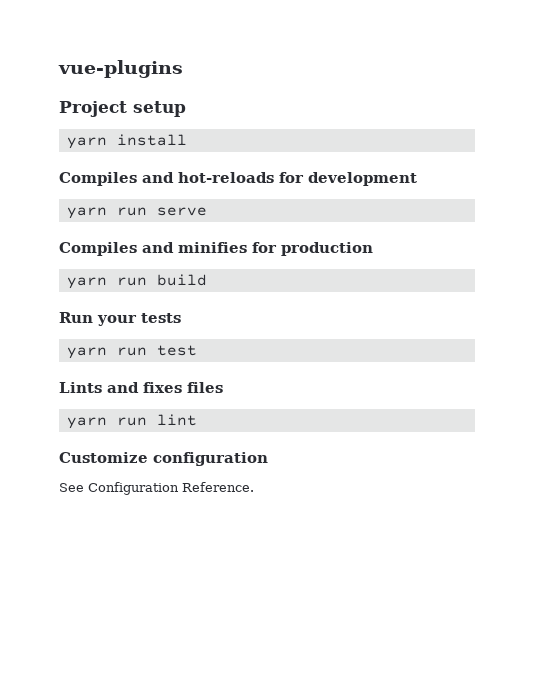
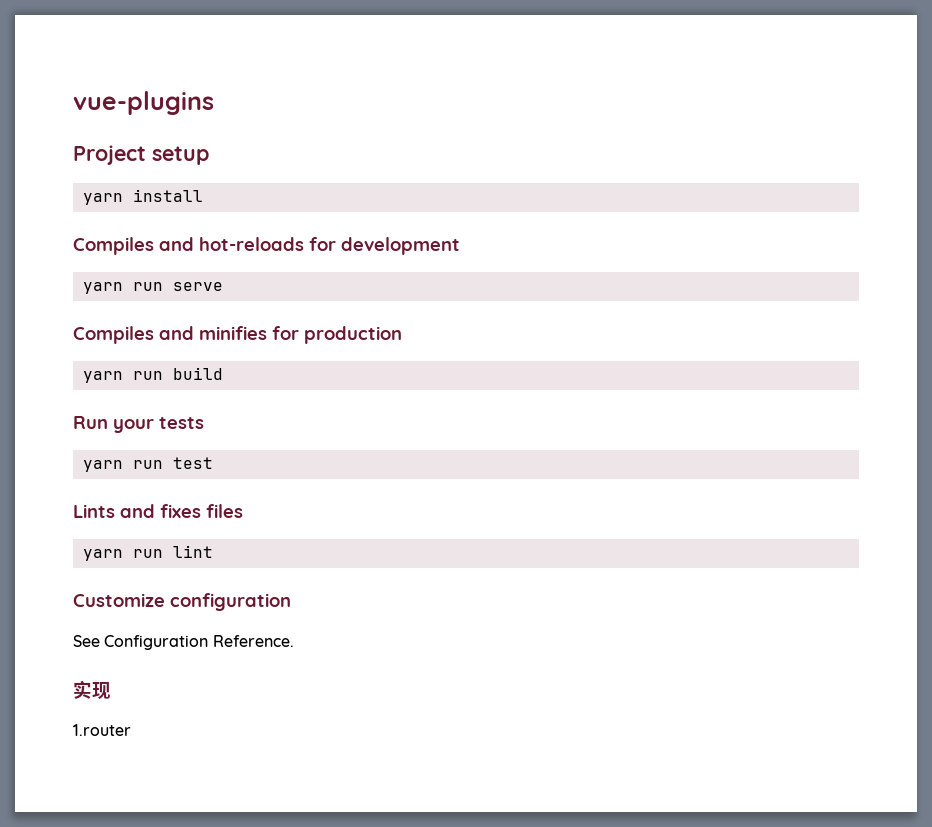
(254, 487) none -> [73,680,111,700] [73,724,131,736] // 实现 // 1.router

